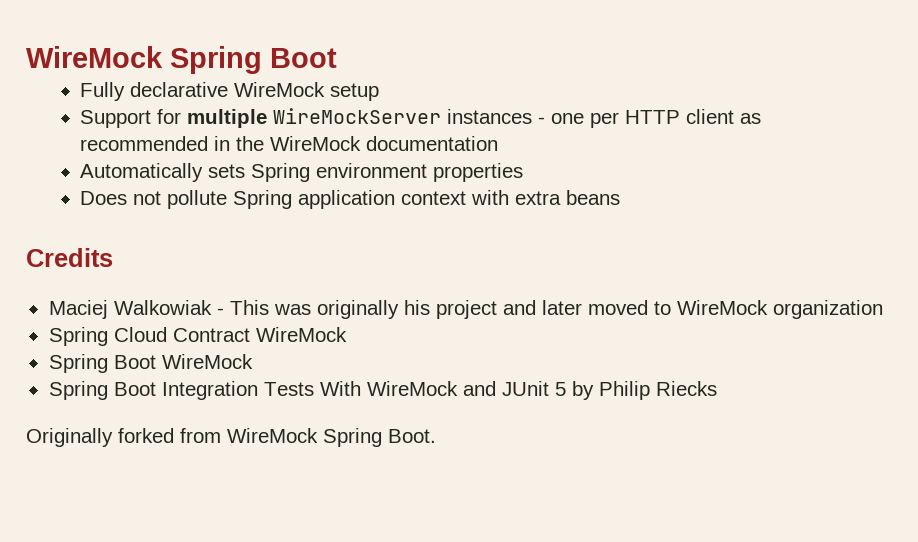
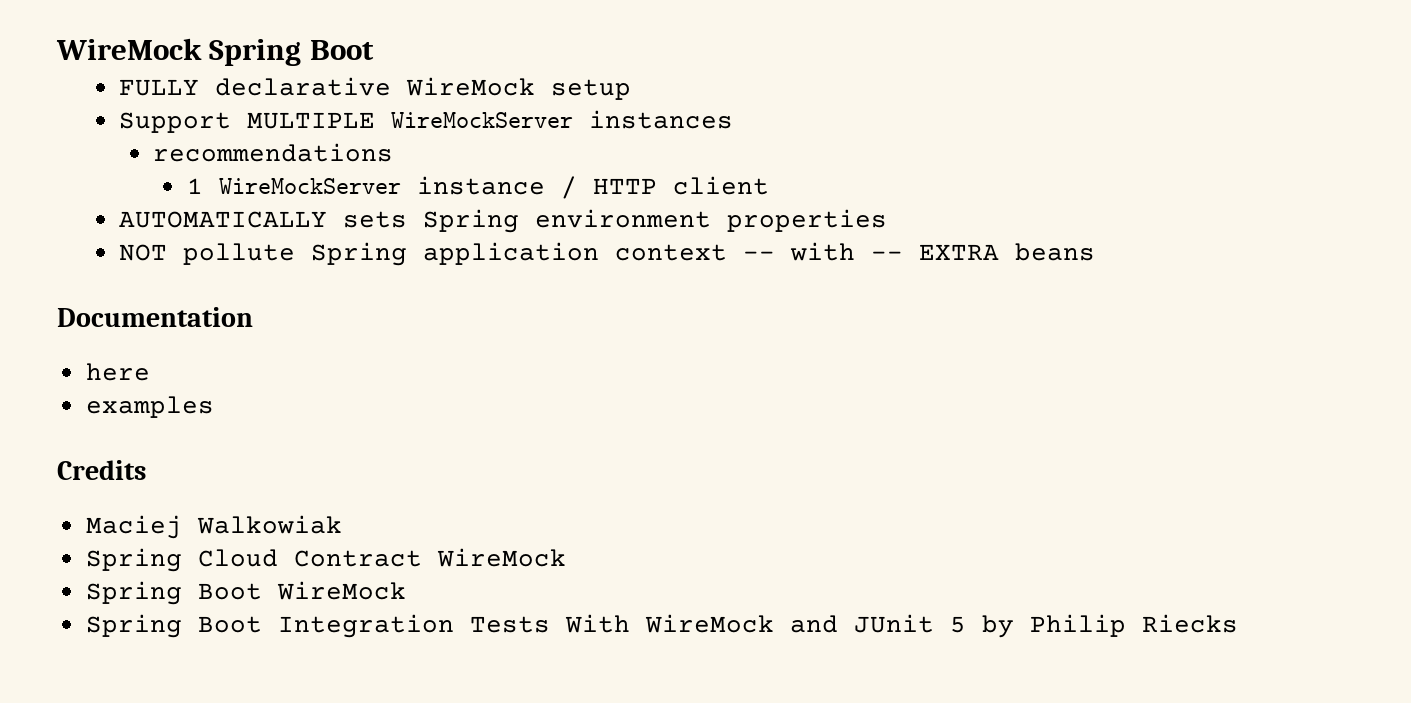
[80,82,126,101] Fully -> [119,79,200,96] FULLY
[157,109,268,128] for multiple -> [247,112,376,129] MULTIPLE
[538,109,762,128] [80,136,499,151] [80,163,204,182] - one per HTTP client as recommended in the WireMock documentation // Automatically -> [153,143,394,162] [186,176,769,199] [119,211,328,228] // recommendations // 1 WireMockServer instance / HTTP client // AUTOMATICALLY
[80,191,162,205] Does not -> [119,244,168,261] NOT
[471,190,621,205] [26,248,113,267] [48,300,883,319] with extra beans // Credits // Maciej Walkowiak - This was originally his project and later moved to WireMock organization -> [743,242,1096,261] [57,307,253,327] [85,363,150,381] [85,396,214,418] [57,460,146,480] [85,515,342,539] -- with -- EXTRA beans // Documentation // here // examples // Credits // Maciej Walkowiak
[26,428,436,447] // Originally forked from WireMock Spring Boot. -> (1238, 623) none

